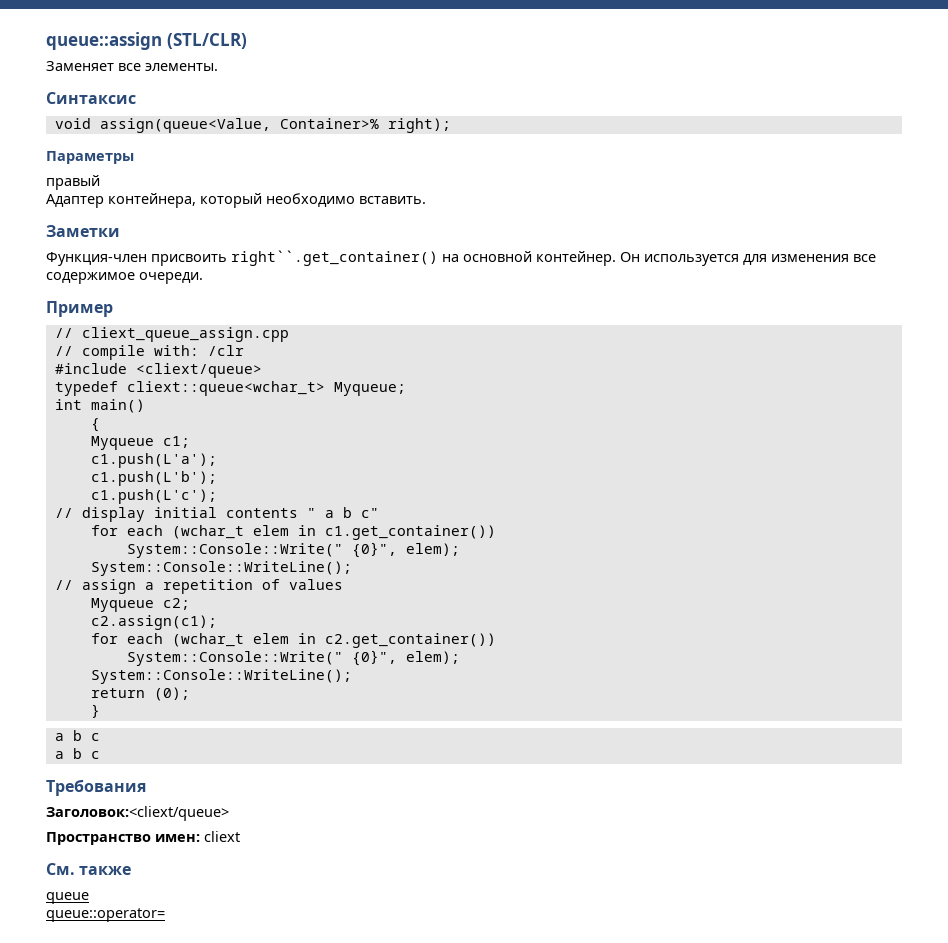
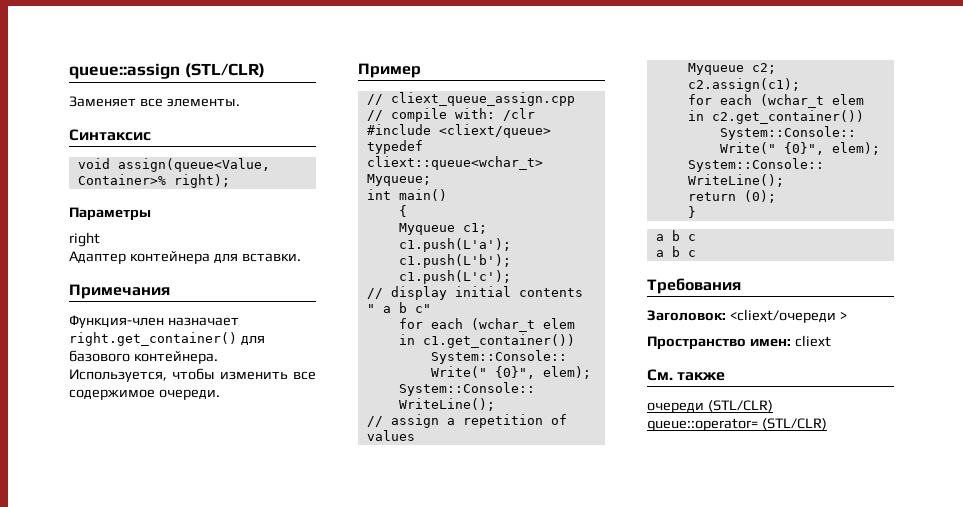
[46,175,100,190] правый -> [69,232,100,247] right
[108,193,426,208] [46,225,120,237] [46,250,849,266] контейнера, который необходимо вставить. // Заметки // Функция-член присвоить right``.get_container() на основной контейнер. Он используется для изменения -> [129,251,301,264] [69,284,170,299] [69,315,239,328] [69,332,265,346] [69,350,218,364] [69,368,288,382] контейнера для вставки. // Примечания // Функция-член назначает right.get_container() для базового контейнера. Используется, чтобы изменить
[46,806,229,821] Заголовок:<cliext/queue> -> [647,309,847,323] Заголовок: <cliext/очереди >
[46,892,89,904] queue -> [647,400,773,413] очереди (STL/CLR)
(165, 915) none -> [761,418,827,430] (STL/CLR)

